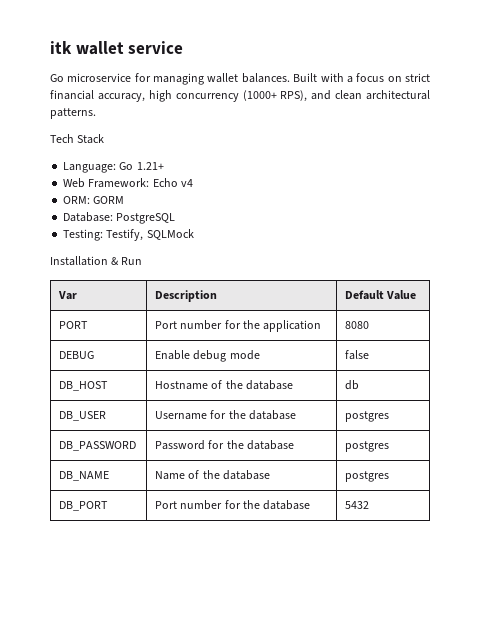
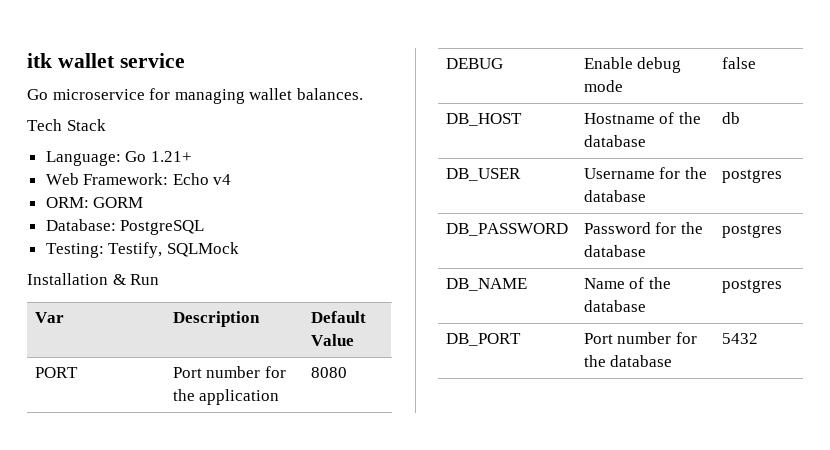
[293,73,431,83] [50,90,430,102] [50,108,96,119] Built with a focus on strict financial accuracy, high concurrency (1000+ RPS), and clean architectural patterns. -> (363, 94) none

